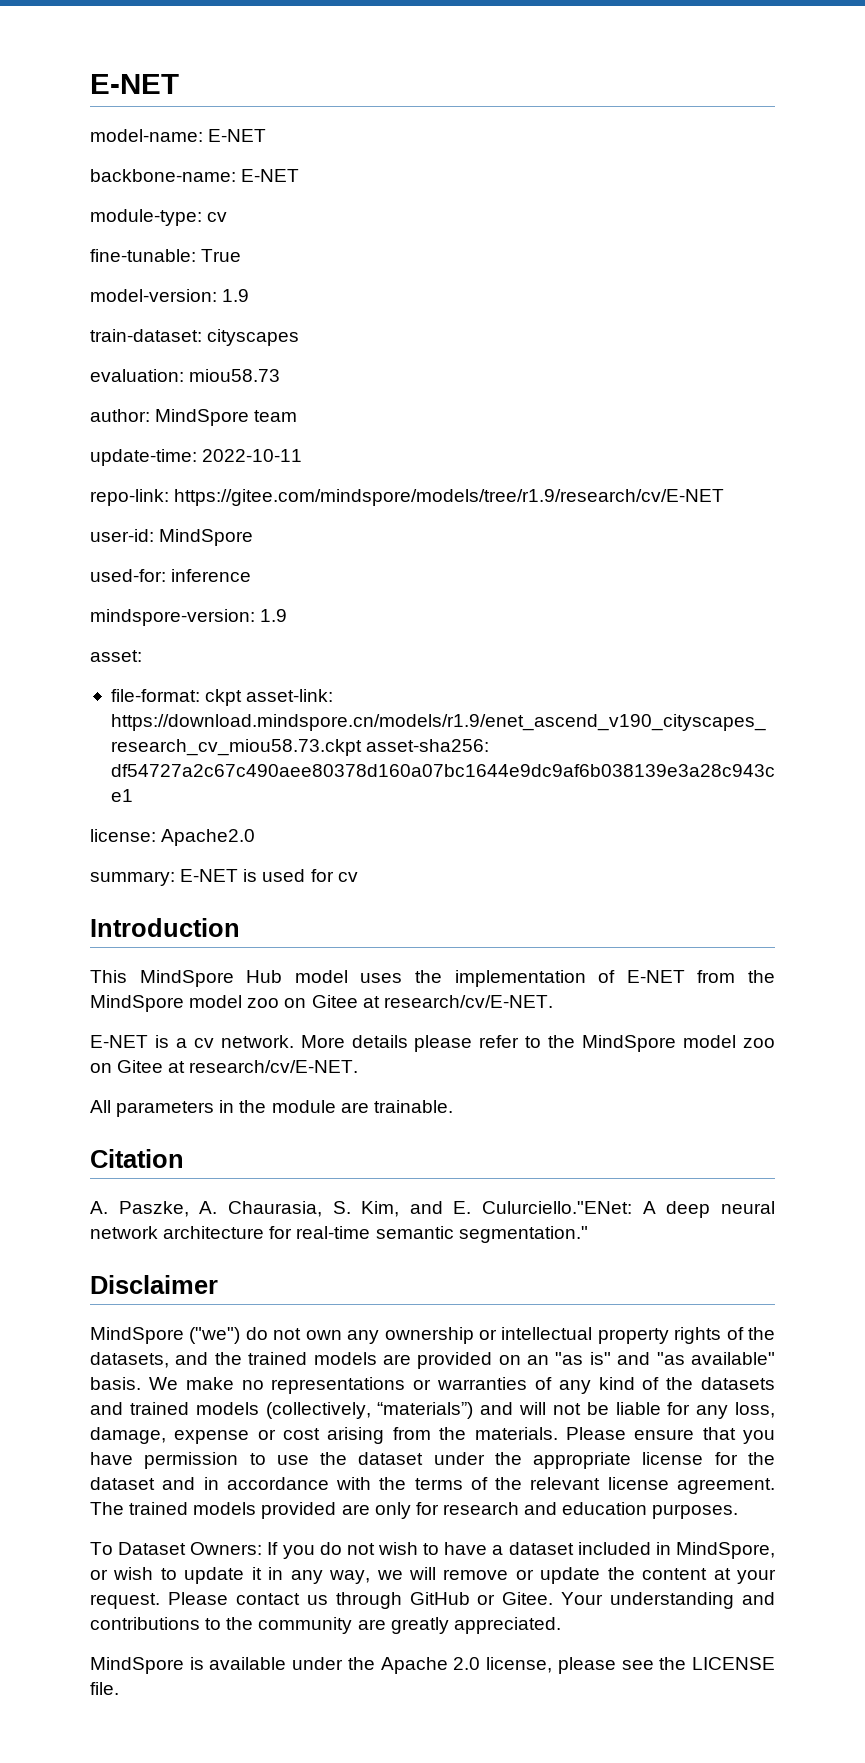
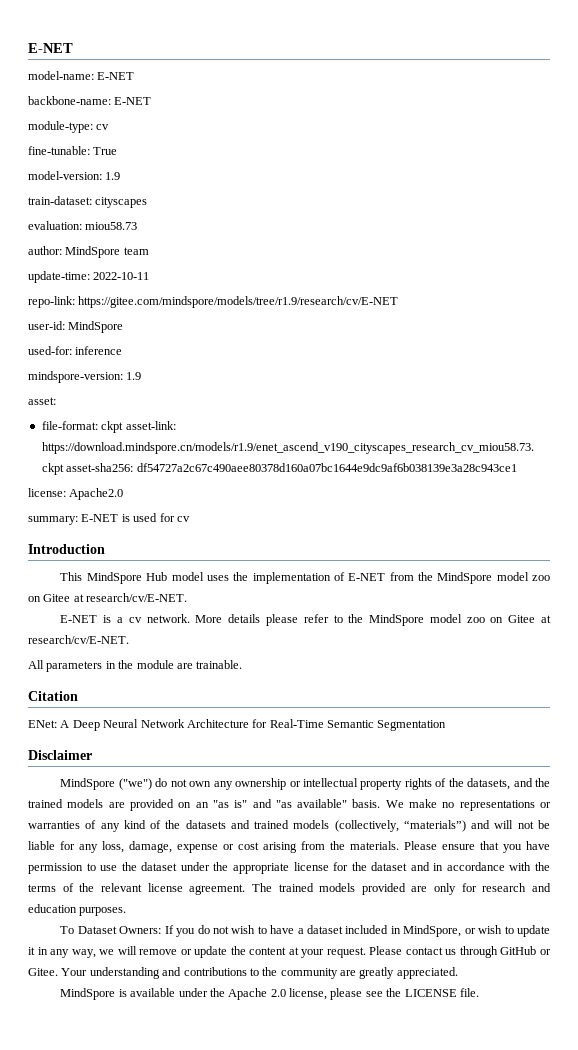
[90,1201,775,1218] [90,1226,588,1243] A. Paszke, A. Chaurasia, S. Kim, and E. Culurciello."ENet: A deep neural network architecture for real-time semantic segmentation." -> [28,719,447,731] ENet: A Deep Neural Network Architecture for Real-Time Semantic Segmentation

